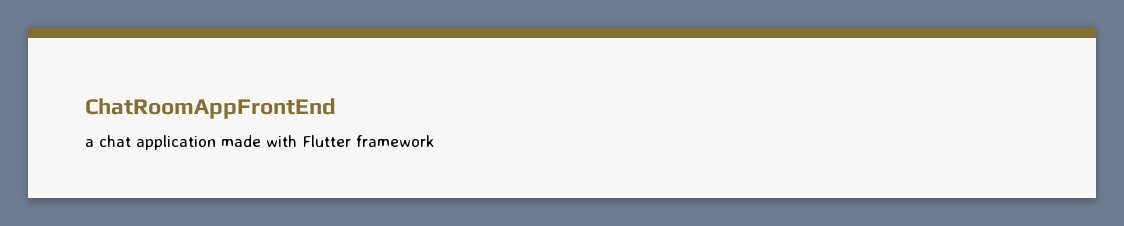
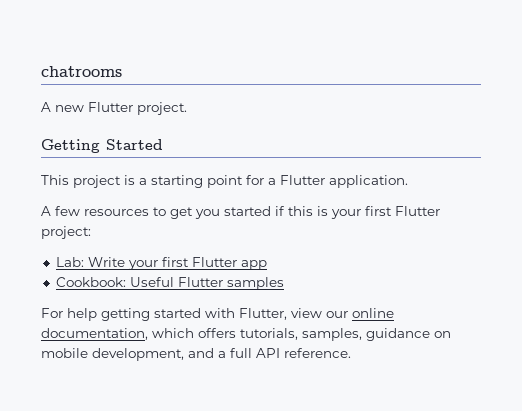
[85,98,336,119] [85,135,434,150] ChatRoomAppFrontEnd // a chat application made with Flutter framework -> [41,66,122,77] [41,102,187,115] [41,139,163,153] [41,175,408,188] [41,206,440,219] [41,226,91,239] [55,257,267,270] [55,277,284,290] [41,308,394,321] [41,328,451,341] [41,348,351,361] chatrooms // A new Flutter project. // Getting Started // This project is a starting point for a Flutter application. // A few resources to get you started if this is your first Flutter project: // Lab: Write your first Flutter app // Cookbook: Useful Flutter samples // For help getting started with Flutter, view our online documentation, which offers tutorials, samples, guidance on mobile development, and a full API reference.

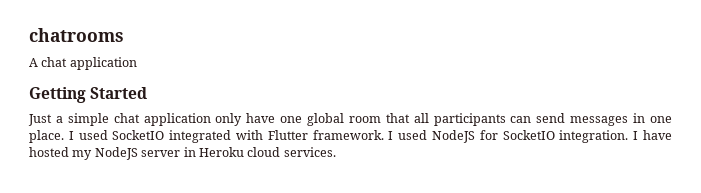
[55,102,187,115] new Flutter project. -> [41,57,137,70] chat application
[41,175,408,188] [41,206,440,219] [41,226,91,239] [55,257,267,270] [55,277,284,290] [41,308,394,321] [41,328,451,341] [41,348,351,361] This project is a starting point for a Flutter application. // A few resources to get you started if this is your first Flutter project: // Lab: Write your first Flutter app // Cookbook: Useful Flutter samples // For help getting started with Flutter, view our online documentation, which offers tutorials, samples, guidance on mobile development, and a full API reference. -> [28,113,672,126] [29,130,672,143] [29,147,336,160] Just a simple chat application only have one global room that all participants can send messages in one place. I used SocketIO integrated with Flutter framework. I used NodeJS for SocketIO integration. I have hosted my NodeJS server in Heroku cloud services.

